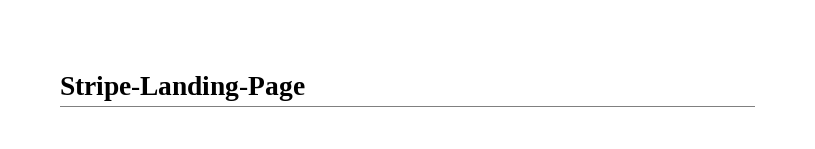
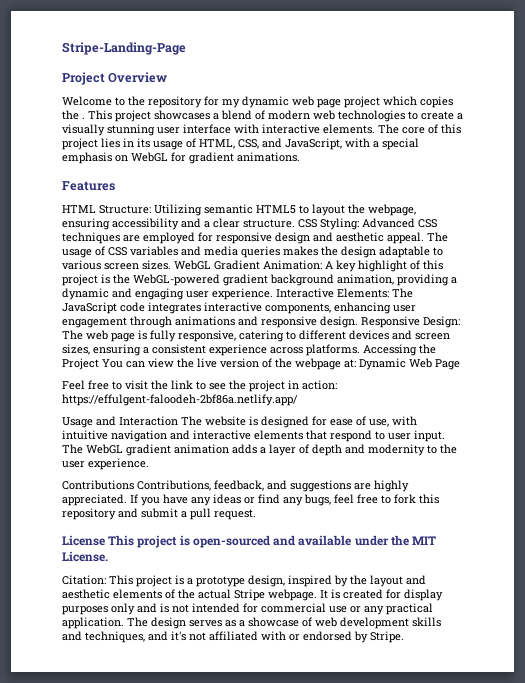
(305, 88) none -> [62,72,168,85] [62,96,453,108] [62,110,463,122] [62,124,461,136] [62,138,419,150] [62,152,300,164] [62,181,115,191] [62,204,416,216] [62,218,437,230] [62,232,448,244] [62,246,443,258] [62,260,443,272] [62,274,457,286] [62,288,413,300] [62,302,416,314] [62,316,460,328] [62,330,450,342] [62,344,436,356] [62,358,460,370] [62,380,337,392] [62,394,298,406] [62,416,417,428] [62,430,445,442] [62,444,457,456] [62,458,149,470] [62,480,409,492] [62,494,439,506] [62,508,256,520] [62,535,437,548] [62,551,108,562] [62,575,426,587] [62,589,443,601] [62,603,433,615] [62,617,441,629] [62,631,404,643] // Project Overview // Welcome to the repository for my dynamic web page project which copies the . This project showcases a blend of modern web technologies to create a visually stunning user interface with interactive elements. The core of this project lies in its usage of HTML, CSS, and JavaScript, with a special emphasis on WebGL for gradient animations. // Features // HTML Structure: Utilizing semantic HTML5 to layout the webpage, ensuring accessibility and a clear structure. CSS Styling: Advanced CSS techniques are employed for responsive design and aesthetic appeal. The usage of CSS variables and media queries makes the design adaptable to various screen sizes. WebGL Gradient Animation: A key highlight of this project is the WebGL-powered gradient background animation, providing a dynamic and engaging user experience. Interactive Elements: The JavaScript code integrates interactive components, enhancing user engagement through animations and responsive design. Responsive Design: The web page is fully responsive, catering to different devices and screen sizes, ensuring a consistent experience across platforms. Accessing the Project You can view the live version of the webpage at: Dynamic Web Page // Feel free to visit the link to see the project in action: https://effulgent-faloodeh-2bf86a.netlify.app/ // Usage and Interaction The website is designed for ease of use, with intuitive navigation and interactive elements that respond to user input. The WebGL gradient animation adds a layer of depth and modernity to the user experience. // Contributions Contributions, feedback, and suggestions are highly appreciated. If you have any ideas or find any bugs, feel free to fork this repository and submit a pull request. // License This project is open-sourced and available under the MIT License. // Citation: This project is a prototype design, inspired by the layout and aesthetic elements of the actual Stripe webpage. It is created for display purposes only and is not intended for commercial use or any practical application. The design serves as a showcase of web development skills and techniques, and it's not affiliated with or endorsed by Stripe.

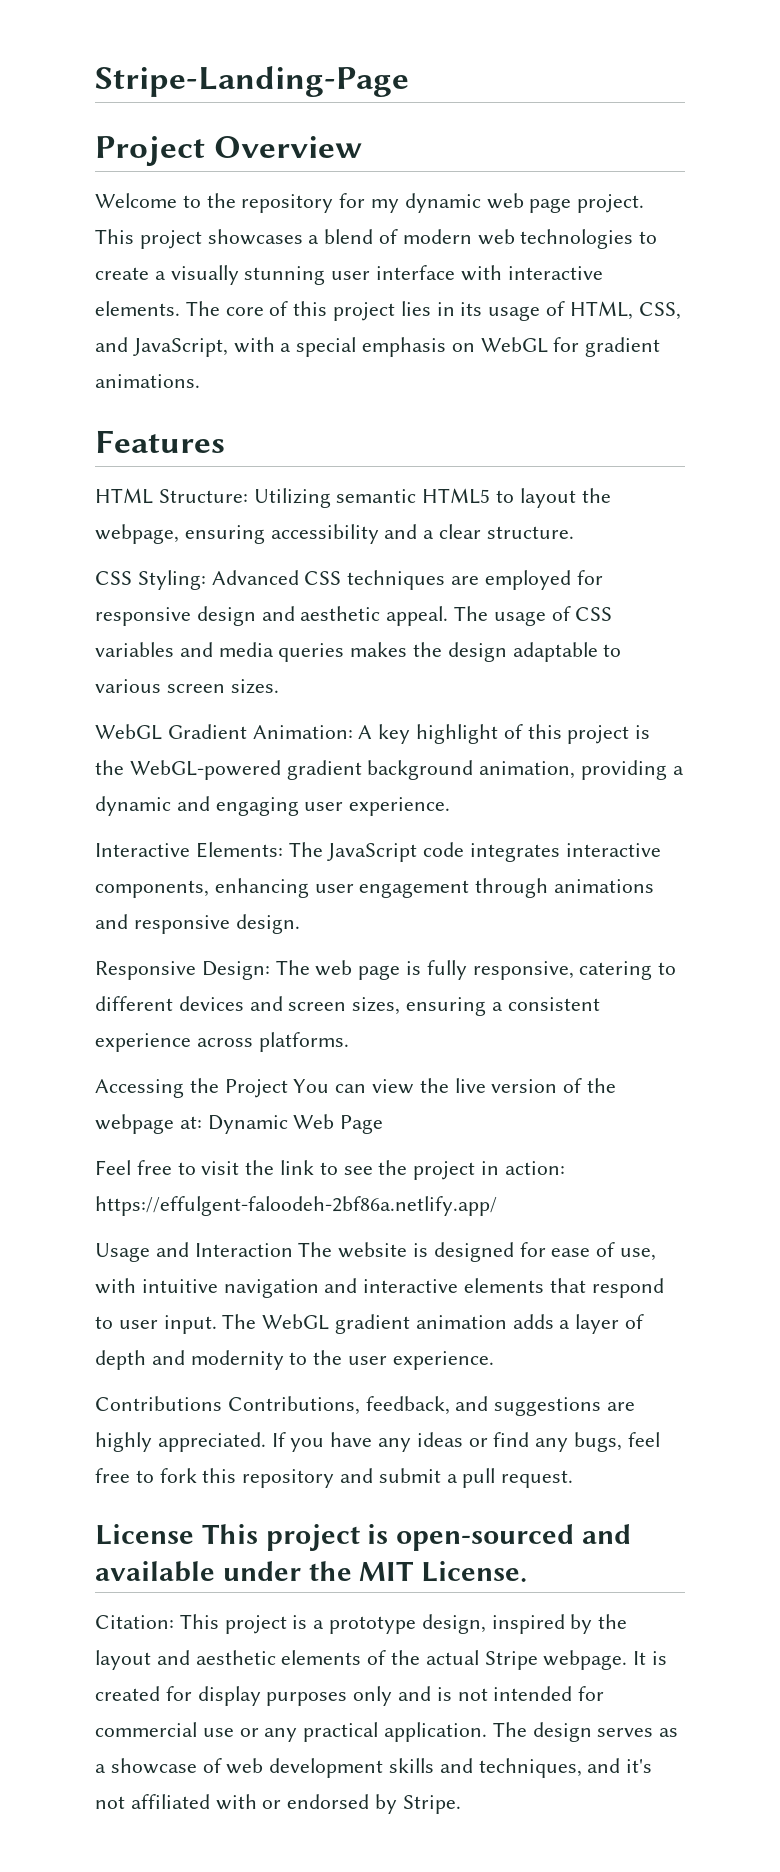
[344,96,453,108] [62,110,85,120] project which copies the . -> [577,194,645,213] project.
(295, 223) none -> (574, 532) //
(171, 265) none -> (279, 686) //
(273, 294) none -> (451, 806) //
(358, 322) none -> (300, 924) //
(360, 350) none -> (349, 1042) //

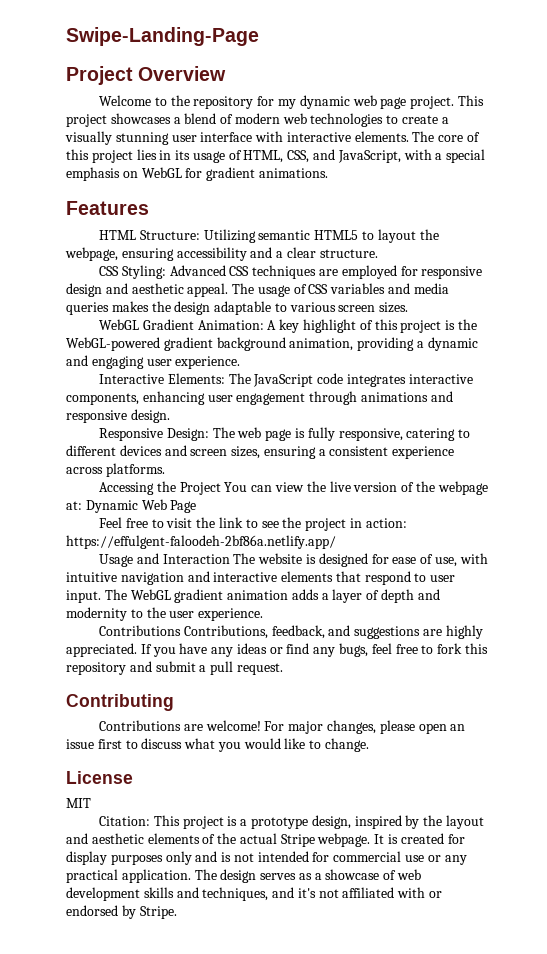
[95,66,409,97] Stripe-Landing-Page -> [66,27,259,46] Swipe-Landing-Page
[95,1524,632,1551] [95,1561,352,1582] License This project is open-sourced and available under the -> [66,694,174,711] [99,720,466,734] [66,738,370,752] [66,771,133,784] Contributing // Contributions are welcome! For major changes, please open an issue first to discuss what you would like to change. // License //
[421,1561,528,1582] License. -> (91, 803) none

